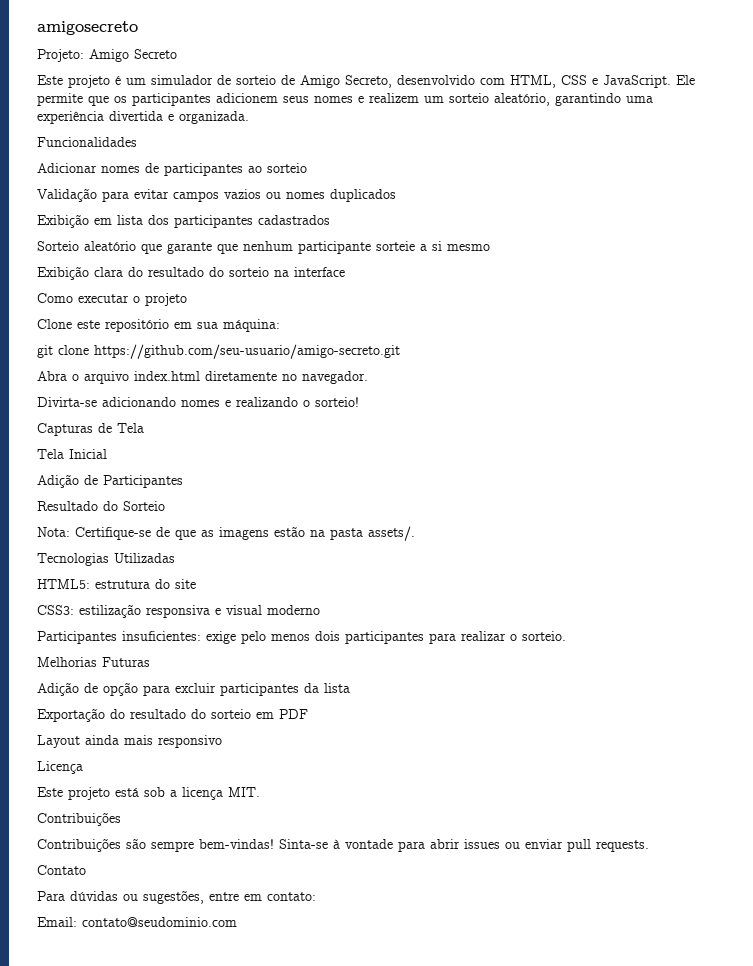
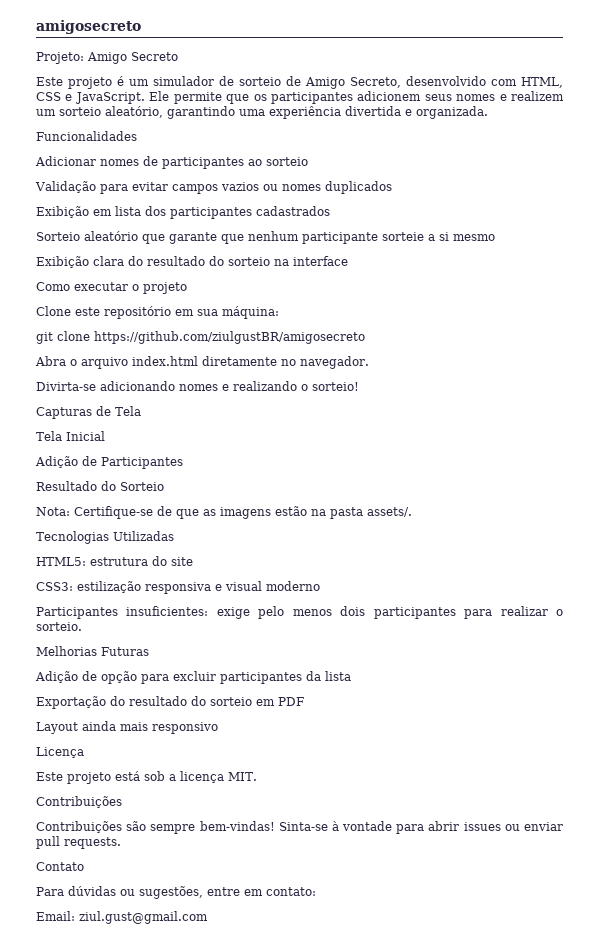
[94,344,400,359] https://github.com/seu-usuario/amigo-secreto.git -> [94,331,365,344] https://github.com/ziulgustBR/amigosecreto
[82,917,237,927] contato@seudominio.com -> [79,911,208,924] ziul.gust@gmail.com

